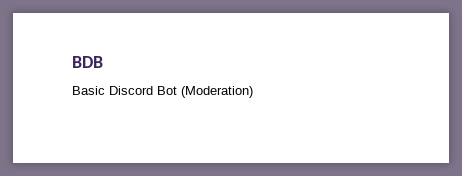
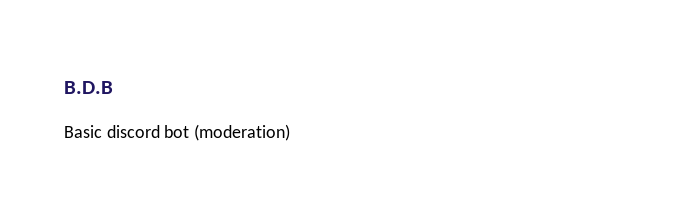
[72,56,103,68] BDB -> [64,81,113,94] B.D.B
[109,86,253,98] Discord Bot (Moderation) -> [106,124,291,141] discord bot (moderation)

